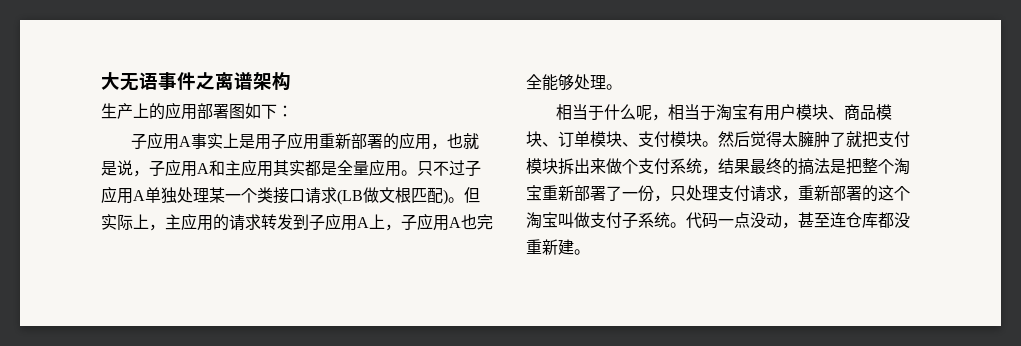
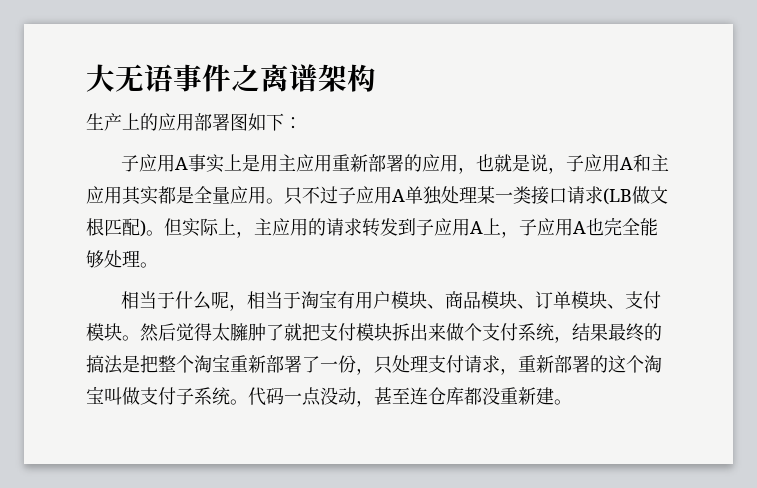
[271,133,288,150] 子 -> [277,154,296,171] 主
[241,188,257,203] 个 -> (513, 197) none

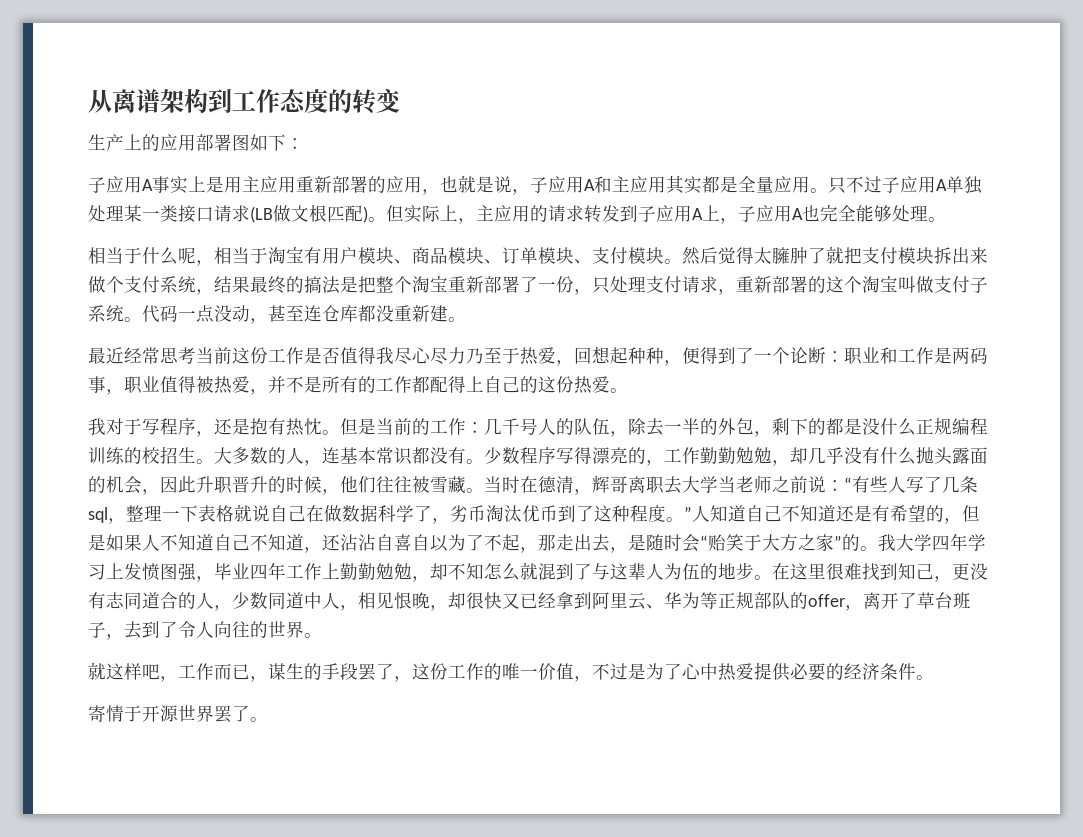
[86,64,260,92] 大无语事件之 -> [88,89,112,113] 从
(376, 78) none -> [208,88,401,114] 到工作态度的转变
(572, 402) none -> [88,346,988,366] [88,376,628,395] [88,417,988,437] [88,446,988,466] [88,475,978,495] [88,504,980,524] [88,533,986,553] [88,562,988,582] [88,591,971,611] [88,621,322,640] [88,662,934,682] [88,705,268,723] // 最近经常思考当前这份工作是否值得我尽心尽力乃至于热爱，回想起种种，便得到了一个论断：职业和工作是两码事，职业值得被热爱，并不是所有的工作都配得上自己的这份热爱。 // 我对于写程序，还是抱有热忱。但是当前的工作：几千号人的队伍，除去一半的外包，剩下的都是没什么正规编程训练的校招生。大多数的人，连基本常识都没有。少数程序写得漂亮的，工作勤勤勉勉，却几乎没有什么抛头露面的机会，因此升职晋升的时候，他们往往被雪藏。当时在德清，辉哥离职去大学当老师之前说：“有些人写了几条sql，整理一下表格就说自己在做数据科学了，劣币淘汰优币到了这种程度。”人知道自己不知道还是有希望的，但是如果人不知道自己不知道，还沾沾自喜自以为了不起，那走出去，是随时会“贻笑于大方之家”的。我大学四年学习上发愤图强，毕业四年工作上勤勤勉勉，却不知怎么就混到了与这辈人为伍的地步。在这里很难找到知己，更没有志同道合的人，少数同道中人，相见恨晚，却很快又已经拿到阿里云、华为等正规部队的offer，离开了草台班子，去到了令人向往的世界。 // 就这样吧，工作而已，谋生的手段罢了，这份工作的唯一价值，不过是为了心中热爱提供必要的经济条件。 // 寄情于开源世界罢了。

